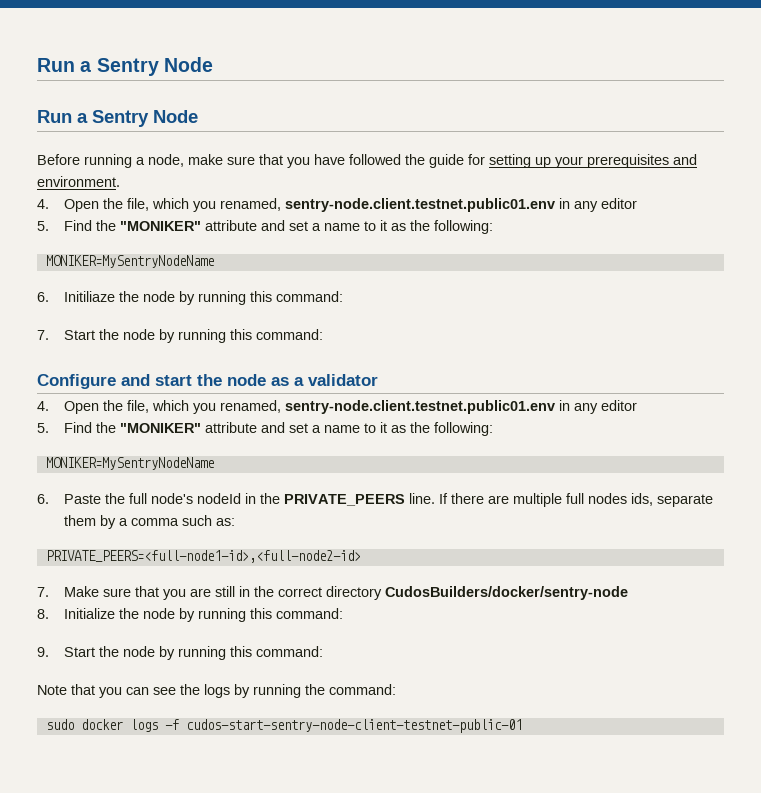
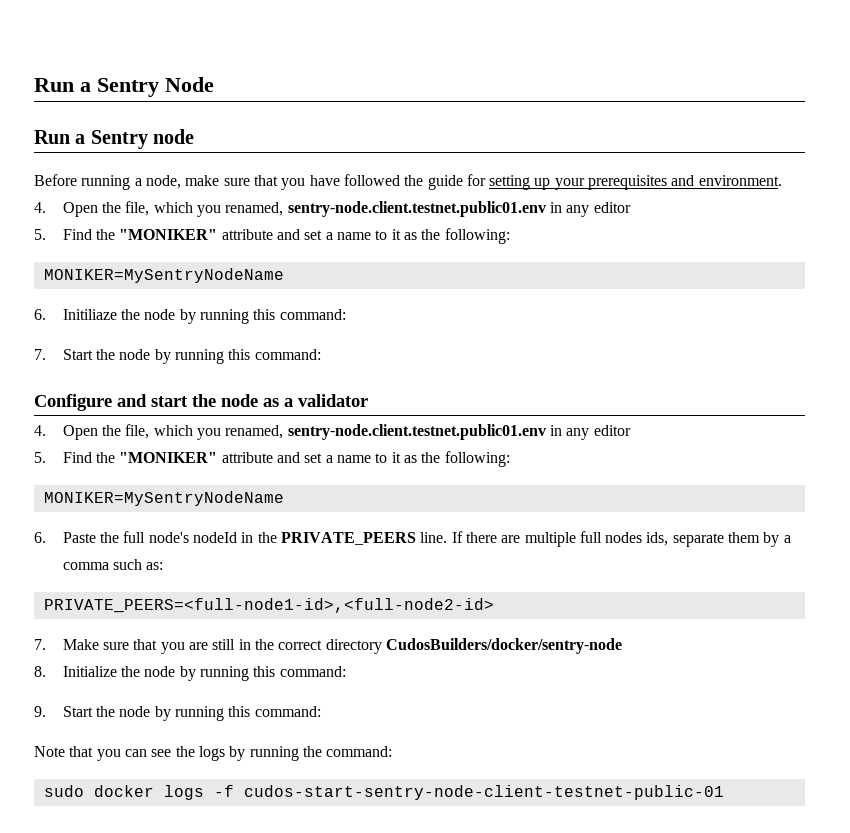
[153,110,198,123] Node -> [153,129,195,144] node

